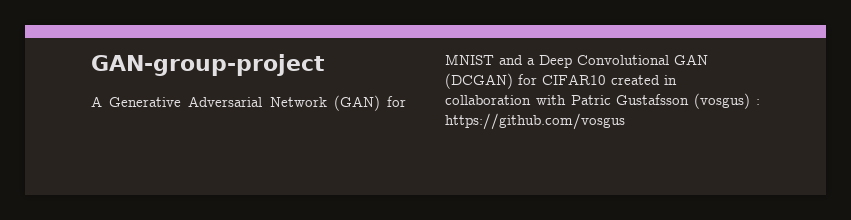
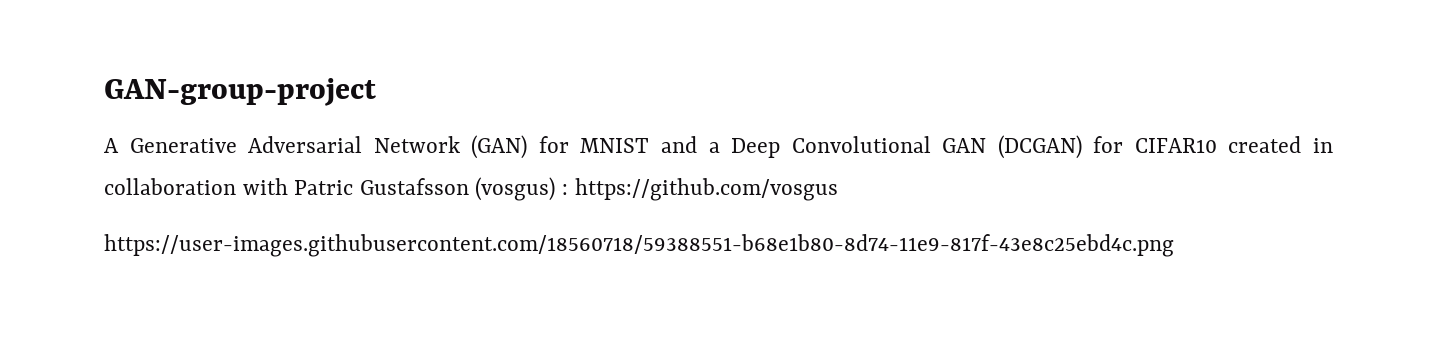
(625, 121) none -> [104,234,1174,257] // https://user-images.githubusercontent.com/18560718/59388551-b68e1b80-8d74-11e9-817f-43e8c25ebd4c.png

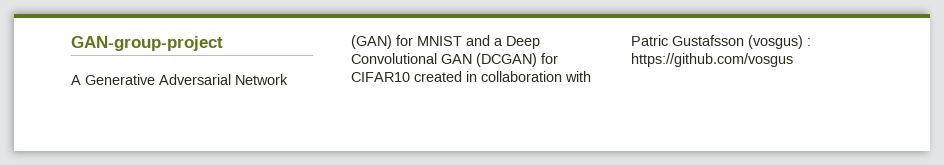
[104,234,1174,257] // https://user-images.githubusercontent.com/18560718/59388551-b68e1b80-8d74-11e9-817f-43e8c25ebd4c.png -> (793, 60) none

